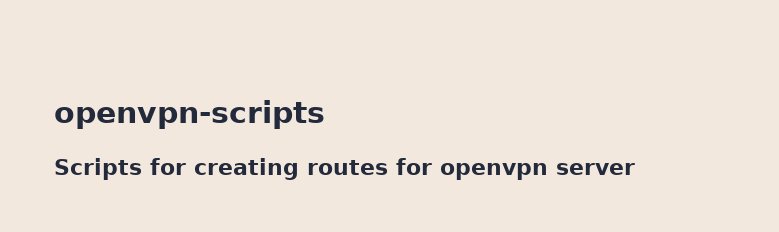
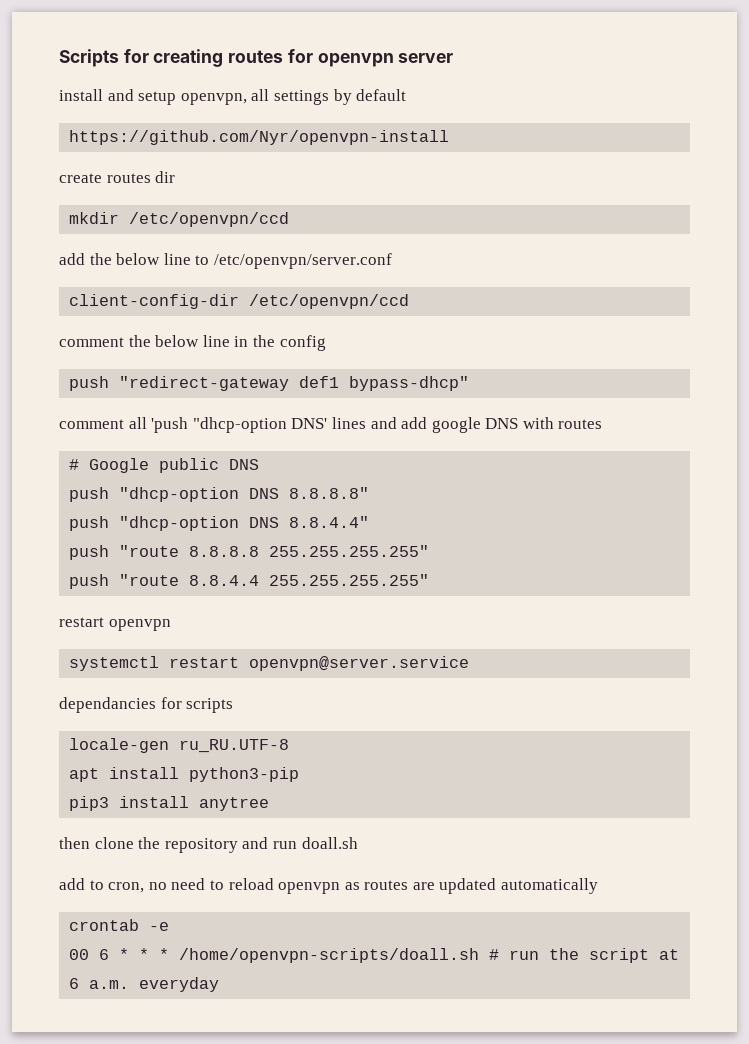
[54,100,325,129] openvpn-scripts // -> (59, 58) none
(635, 169) none -> [59,89,407,105] [69,130,450,145] [59,171,176,183] [69,212,290,227] [59,253,392,269] [69,294,410,309] [59,335,326,351] [69,376,470,391] [59,417,603,433] [69,458,260,473] [69,487,370,502] [69,516,370,531] [69,545,430,560] [69,574,430,589] [59,617,171,631] [69,656,470,671] [59,697,234,713] [69,738,290,753] [69,767,300,782] [69,796,270,811] [59,837,358,853] [59,878,599,894] [69,919,170,931] [69,948,680,963] [69,977,220,992] // install and setup openvpn, all settings by default // https://github.com/Nyr/openvpn-install // create routes dir // mkdir /etc/openvpn/ccd // add the below line to /etc/openvpn/server.conf // client-config-dir /etc/openvpn/ccd // comment the below line in the config // push "redirect-gateway def1 bypass-dhcp" // comment all 'push "dhcp-option DNS' lines and add google DNS with routes // # Google public DNS // push "dhcp-option DNS 8.8.8.8" // push "dhcp-option DNS 8.8.4.4" // push "route 8.8.8.8 255.255.255.255" // push "route 8.8.4.4 255.255.255.255" // restart openvpn // systemctl restart openvpn@server.service // dependancies for scripts // locale-gen ru_RU.UTF-8 // apt install python3-pip // pip3 install anytree // then clone the repository and run doall.sh // add to cron, no need to reload openvpn as routes are updated automatically // crontab -e // 00 6 * * * /home/openvpn-scripts/doall.sh # run the script at 6 a.m. everyday

